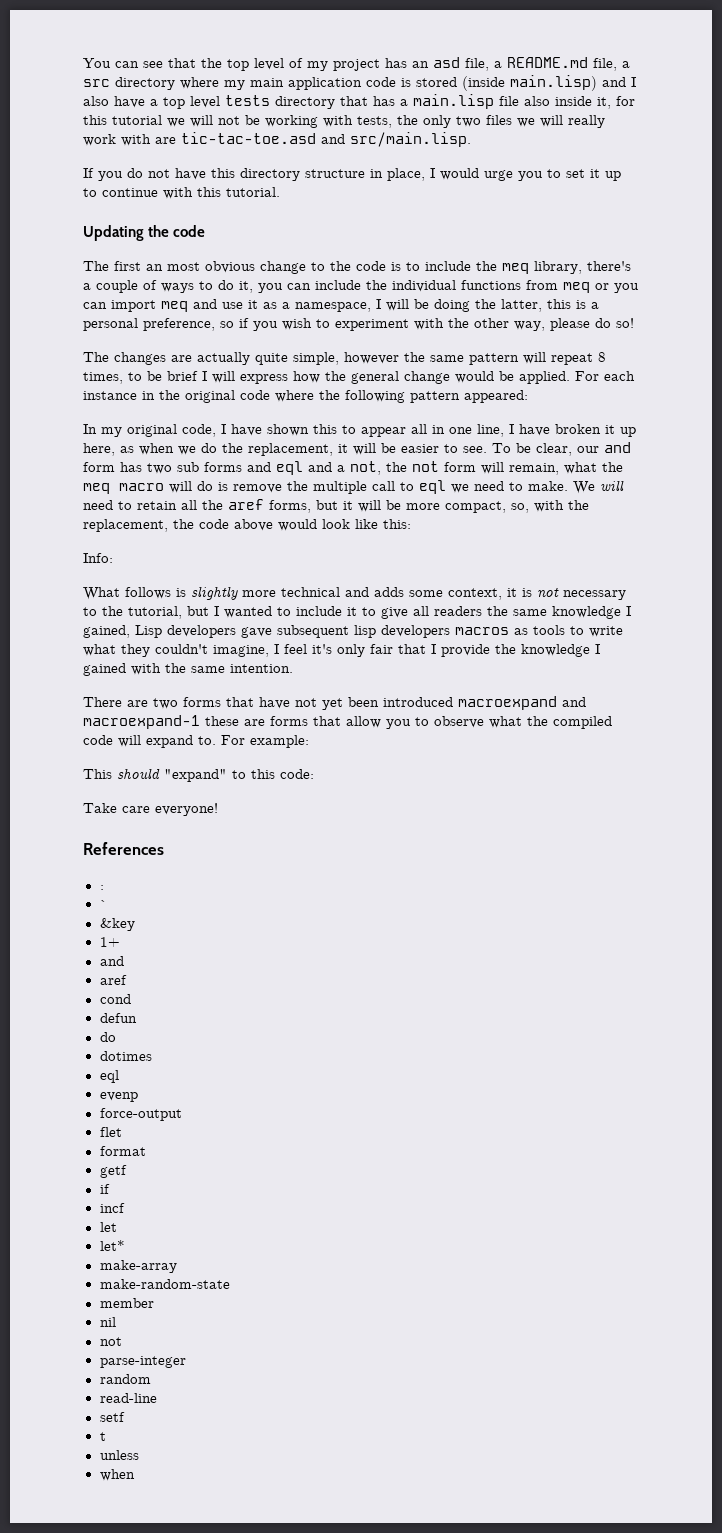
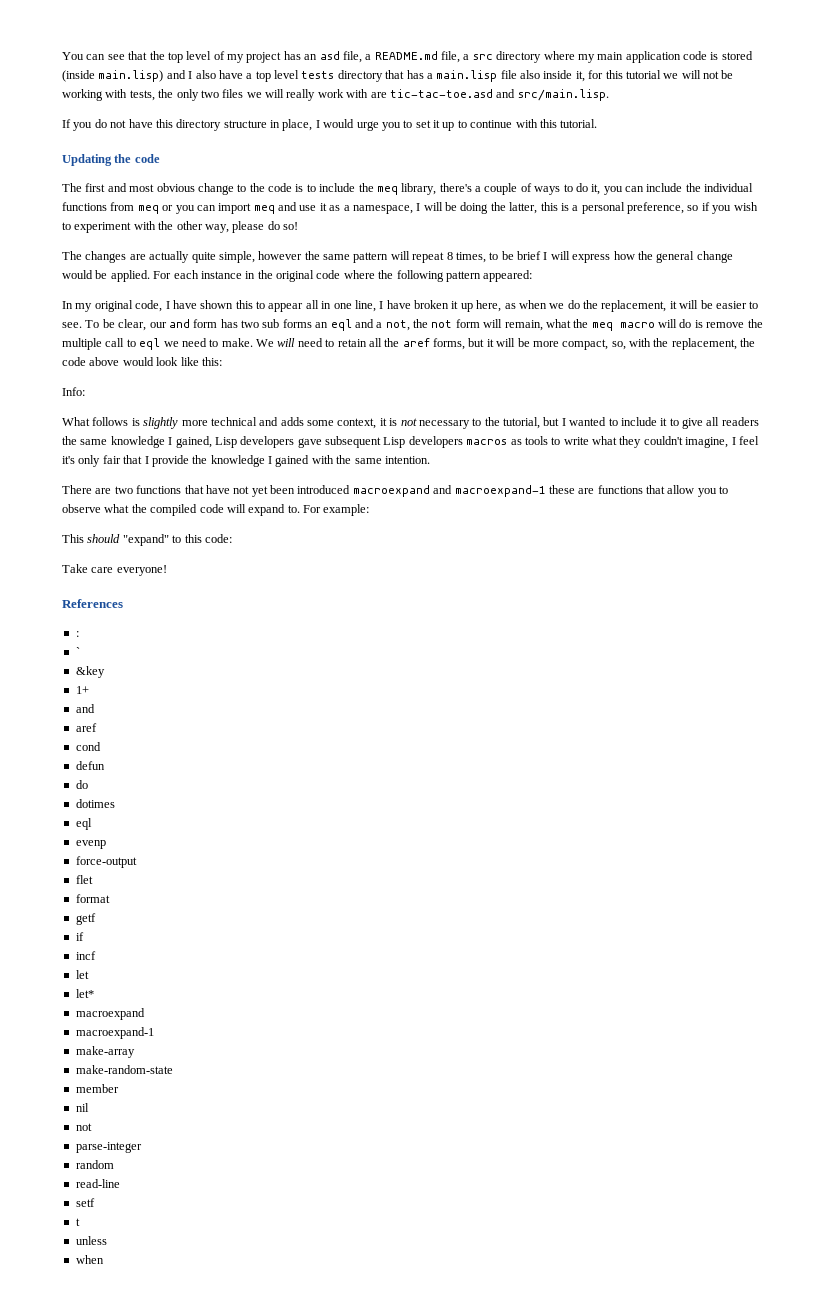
[146,264,163,271] an -> [107,183,127,192] and
[247,462,271,472] and -> [315,322,329,328] an
[354,625,376,638] lisp -> [383,437,406,448] Lisp
[183,697,221,707] forms -> [136,485,182,494] functions
[270,716,308,726] forms -> [597,485,643,494] functions
(125, 1245) none -> [75,1008,145,1020] [75,1027,154,1039] // macroexpand // macroexpand-1

